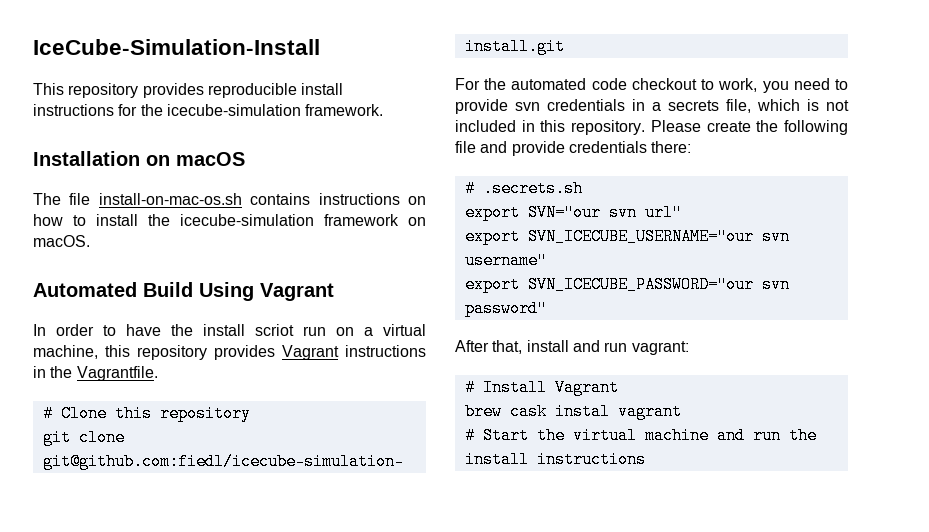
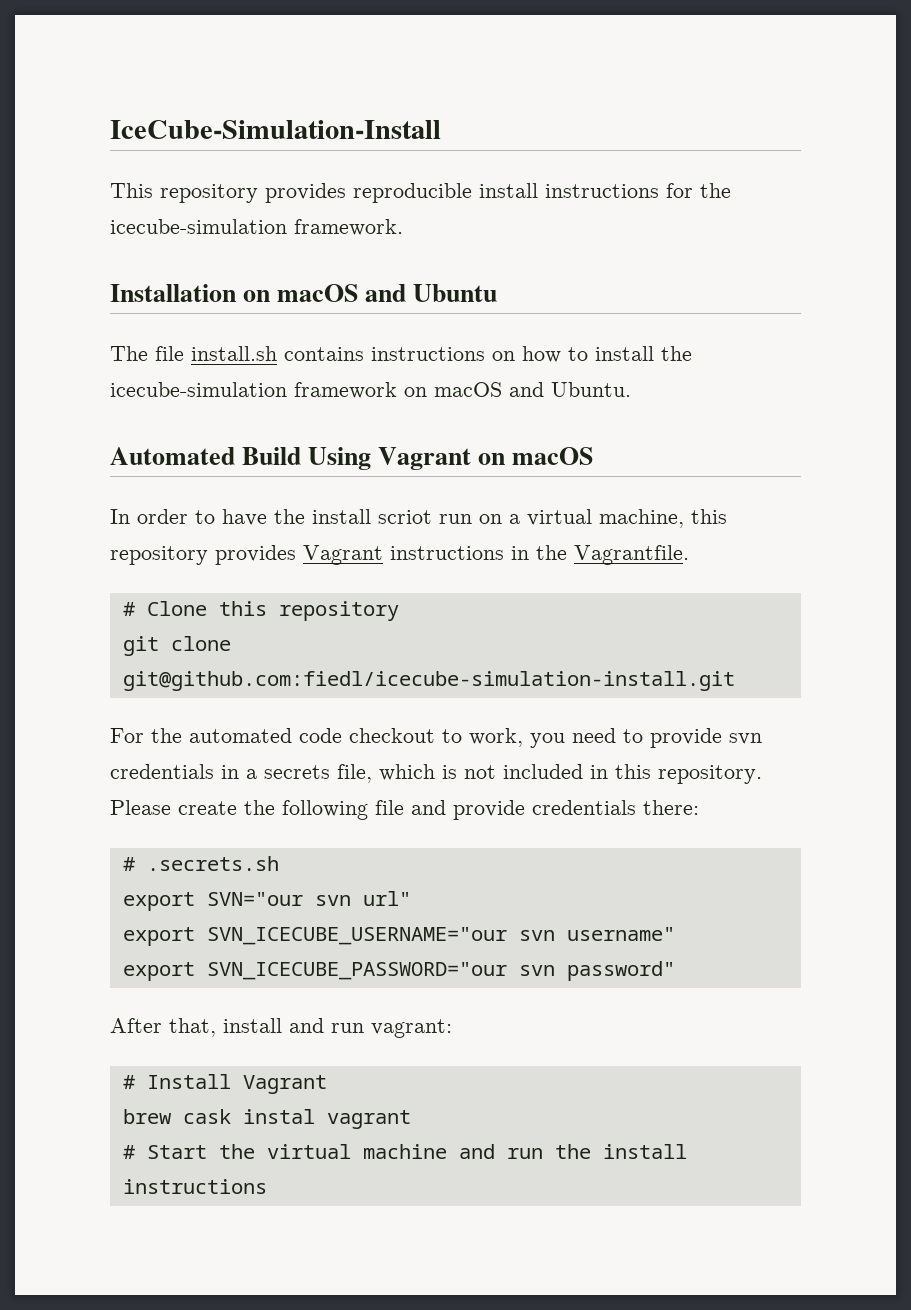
(245, 159) none -> [365,284,498,302] and Ubuntu
[98,193,242,205] install-on-mac-os.sh -> [191,346,277,361] install.sh
[33,235,90,247] macOS. -> [434,382,631,397] macOS and Ubuntu.
(334, 292) none -> [478,447,594,465] on macOS

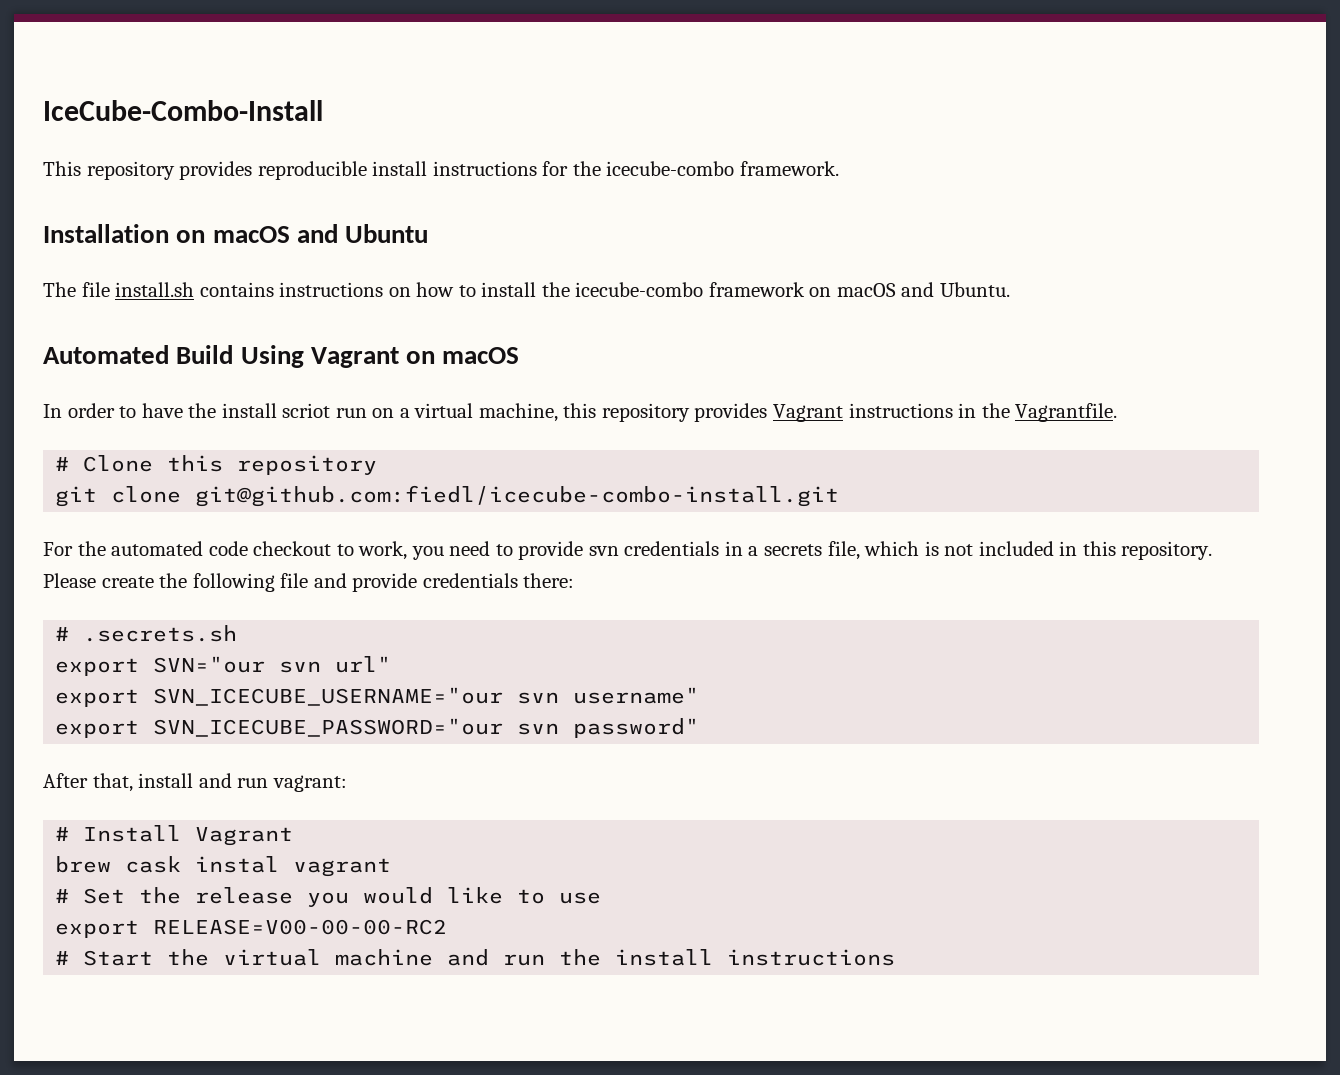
[110,120,441,139] IceCube-Simulation-Install -> [43,100,323,121] IceCube-Combo-Install
[110,219,287,234] icecube-simulation -> [606,161,735,176] icecube-combo
[110,382,287,397] icecube-simulation -> [575,282,704,297] icecube-combo
[122,671,735,691] git@github.com:fiedl/icecube-simulation-install.git -> [195,485,840,507] git@github.com:fiedl/icecube-combo-install.git
(411, 1119) none -> [55,887,602,907] [55,919,448,938] // # Set the release you would like to use // export RELEASE=V00-00-00-RC2

